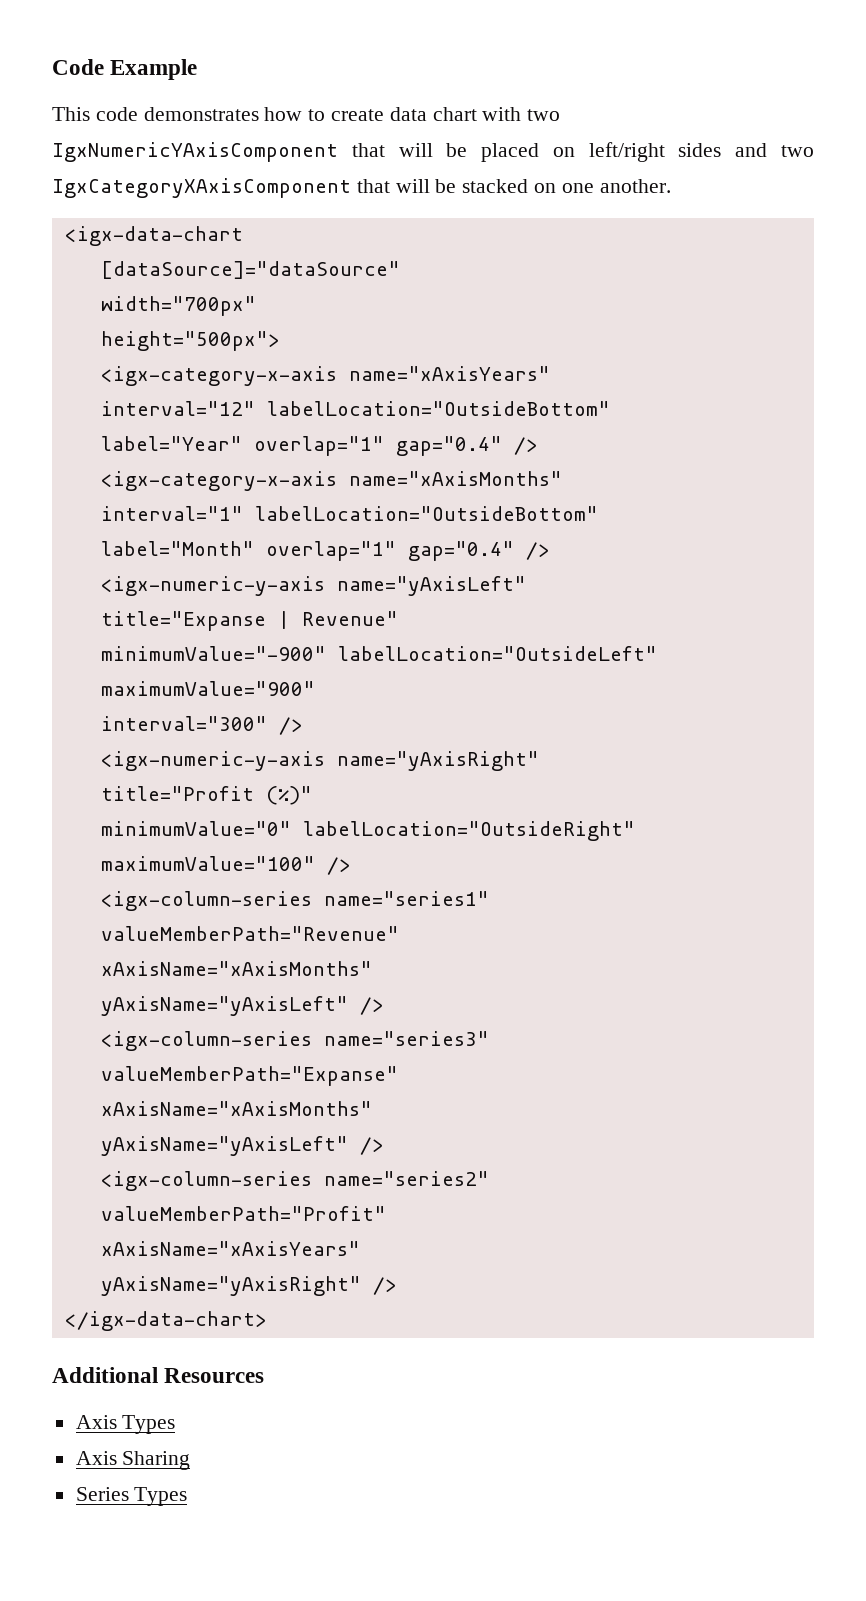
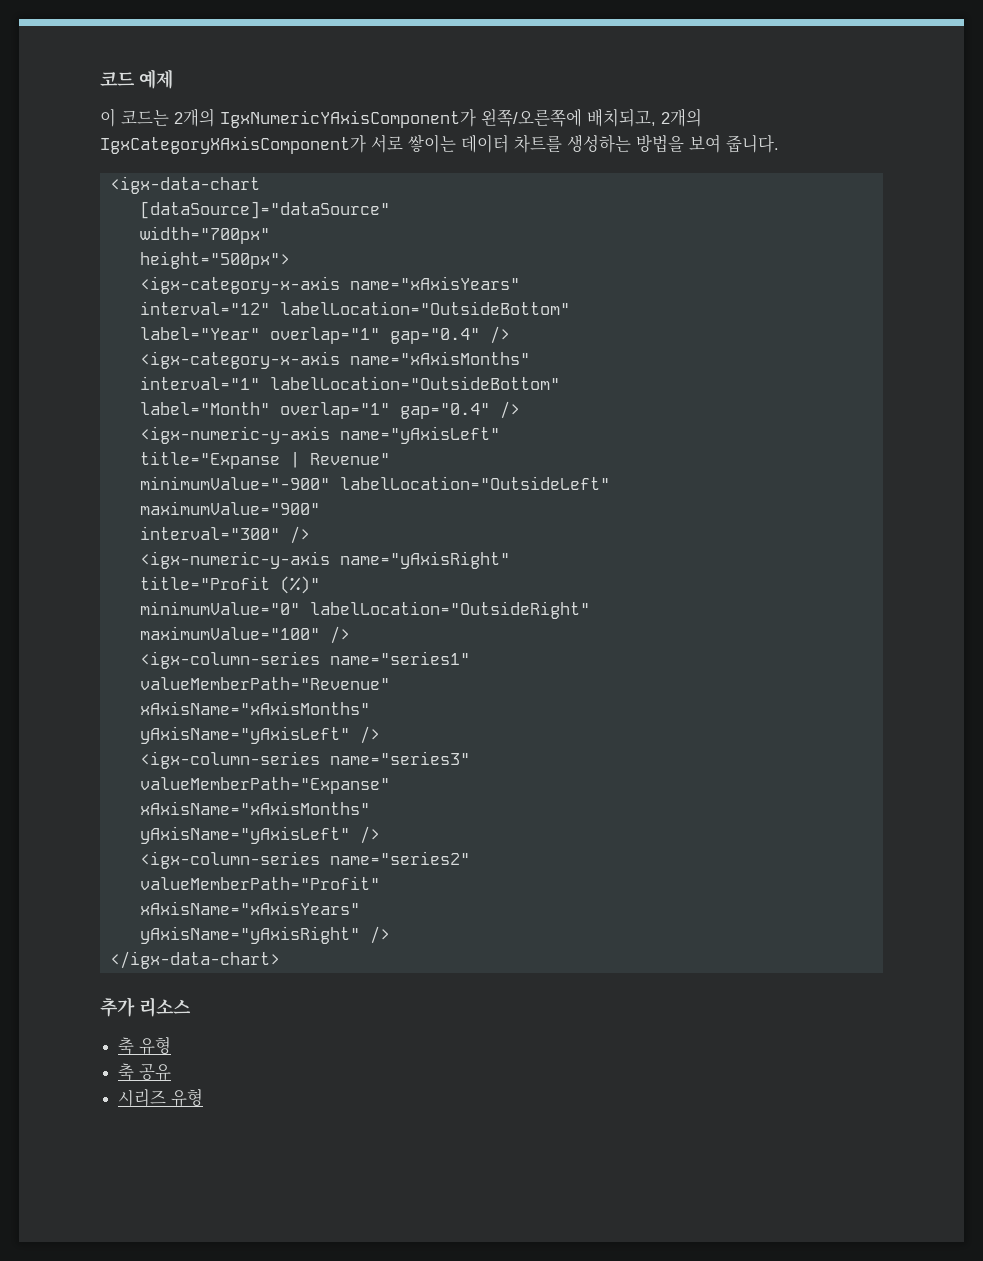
[52,59,198,80] [52,107,561,121] [52,142,815,162] [52,178,671,198] Code Example // This code demonstrates how to create data chart with two IgxNumericYAxisComponent that will be placed on left/right sides and two IgxCategoryXAxisComponent that will be stacked on one another. -> [100,69,173,89] [100,108,702,128] [100,134,779,154] 코드 예제 // 이 코드는 2개의 IgxNumericYAxisComponent가 왼쪽/오른쪽에 배치되고, 2개의 IgxCategoryXAxisComponent가 서로 쌓이는 데이터 차트를 생성하는 방법을 보여 줍니다.
[52,1367,265,1383] [75,1415,176,1434] [75,1451,191,1470] [75,1487,188,1506] Additional Resources // Axis Types // Axis Sharing // Series Types -> [100,997,191,1017] [118,1036,172,1055] [118,1063,172,1081] [118,1088,204,1107] 추가 리소스 // 축 유형 // 축 공유 // 시리즈 유형

